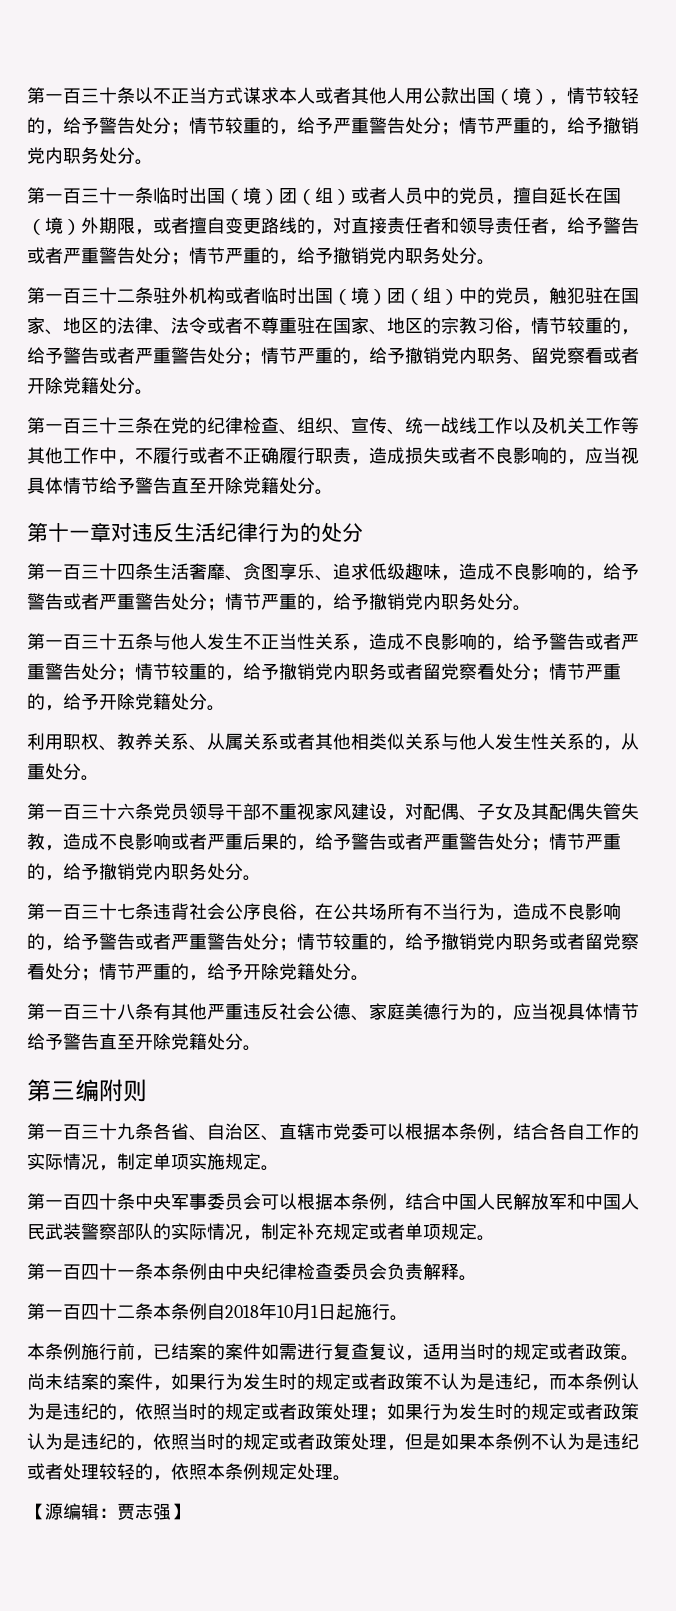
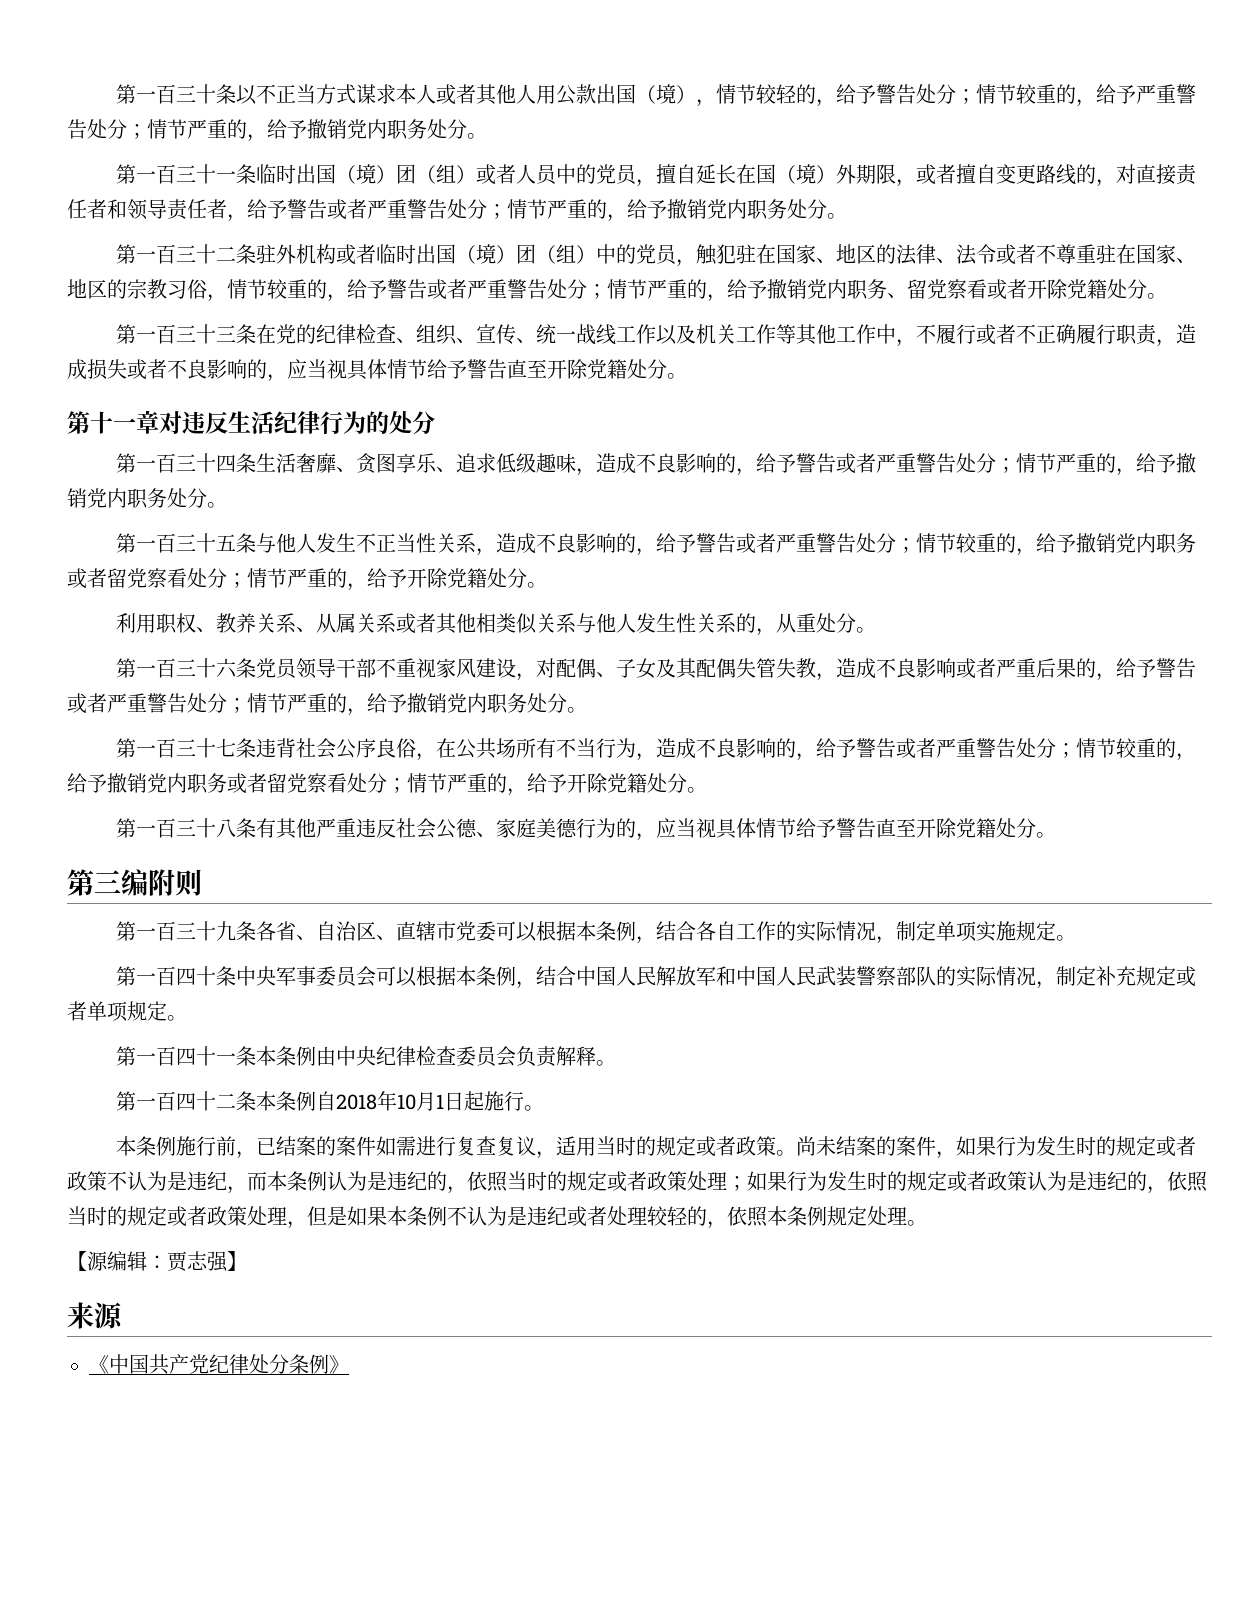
(189, 1511) none -> [67,1302,123,1329] [89,1354,349,1375] // 来源 // 《中国共产党纪律处分条例》

